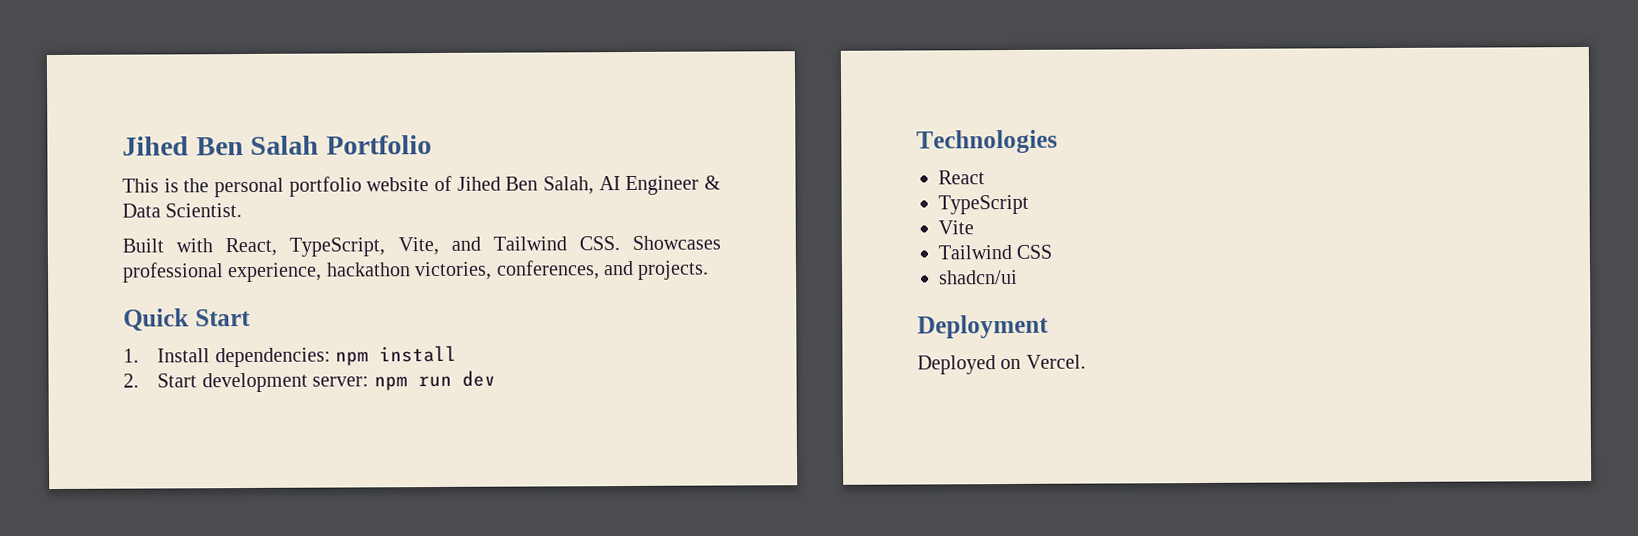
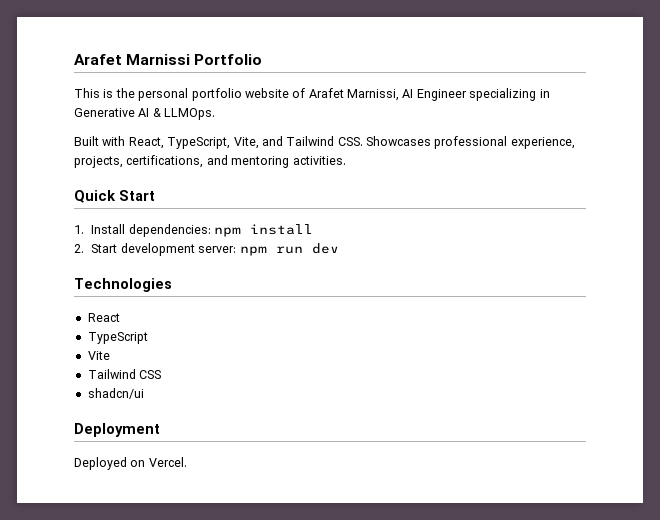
[122,135,320,156] Jihed Ben Salah -> [74,54,191,65] Arafet Marnissi
[456,175,722,196] [122,203,243,218] Jihed Ben Salah, AI Engineer & Data Scientist. -> [308,88,550,101] [74,108,216,120] Arafet Marnissi, AI Engineer specializing in Generative AI & LLMOps.
[325,260,710,281] hackathon victories, conferences, and projects. -> [74,155,346,168] projects, certifications, and mentoring activities.

